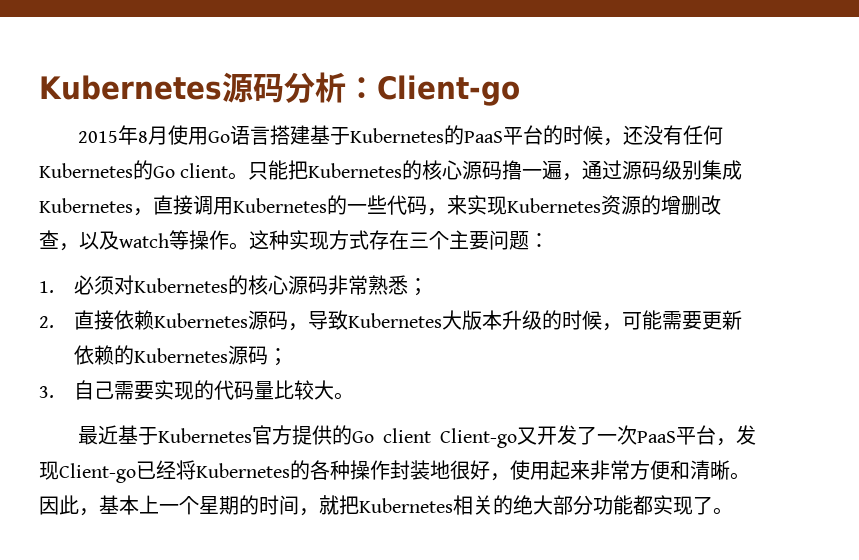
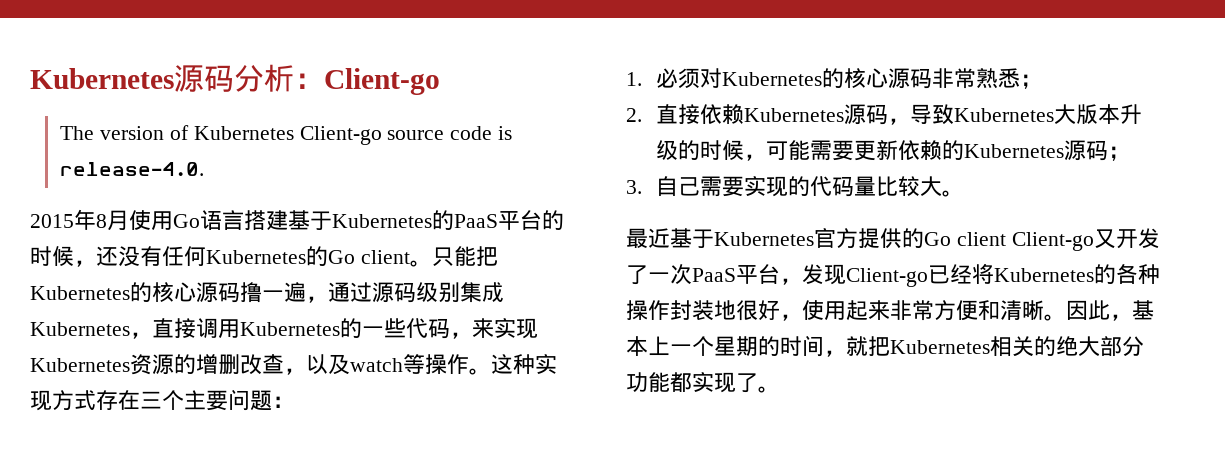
(520, 90) none -> [60,125,512,145] [60,162,205,176] // The version of Kubernetes Client-go source code is release-4.0.

